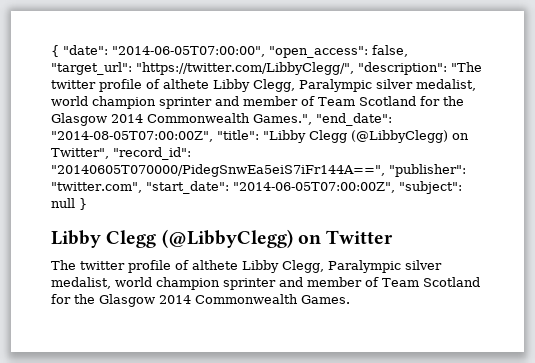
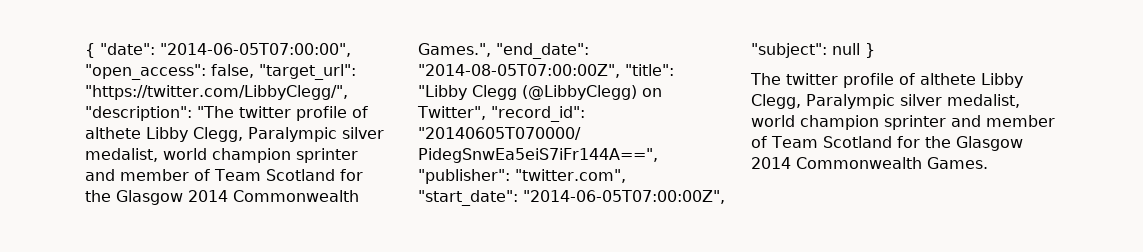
[51,229,394,248] // Libby Clegg (@LibbyClegg) on Twitter -> (875, 50) none

